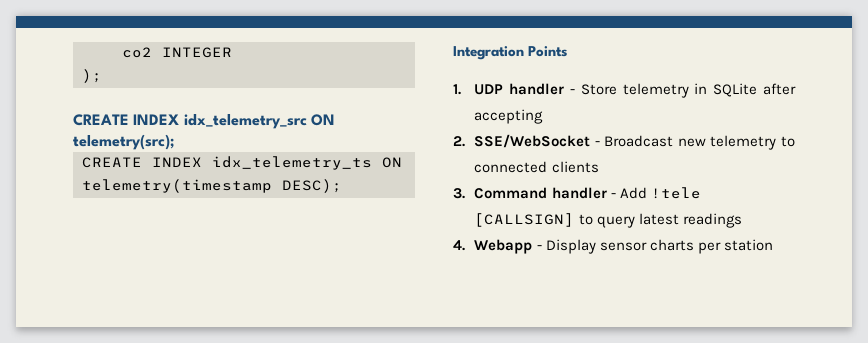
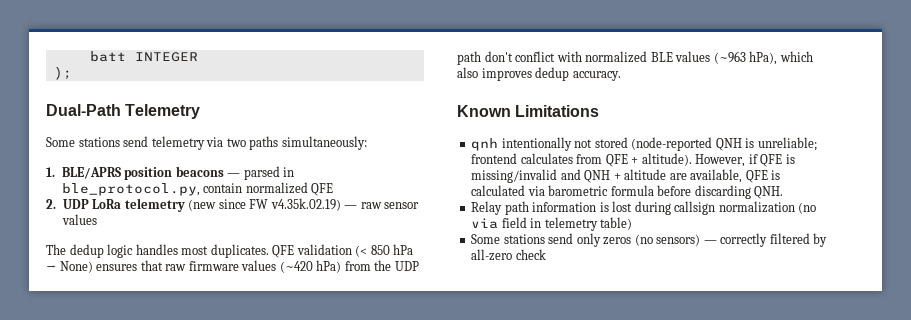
[122,47,152,58] co2 -> [89,51,126,62] batt
[73,114,335,129] [73,134,175,150] [82,156,402,170] [82,179,342,193] [453,46,568,60] [453,83,796,98] [474,109,544,124] [453,134,795,150] [474,161,599,173] [453,187,701,199] [474,213,742,228] [453,239,773,254] CREATE INDEX idx_telemetry_src ON telemetry(src); // CREATE INDEX idx_telemetry_ts ON telemetry(timestamp DESC); // Integration Points // 1. UDP handler - Store telemetry in SQLite after accepting // 2. SSE/WebSocket - Broadcast new telemetry to connected clients // 3. Command handler - Add !tele [CALLSIGN] to query latest readings // 4. Webapp - Display sensor charts per station -> [46,104,201,119] [46,136,367,150] [46,166,295,180] [61,182,334,196] [46,198,420,212] [61,214,97,225] [46,244,414,258] [46,260,419,273] [457,51,813,65] [457,67,621,81] [457,105,600,117] [471,137,817,151] [471,153,795,167] [471,169,781,183] [471,185,784,199] [471,201,817,215] [471,217,633,231] [471,233,828,247] [471,249,546,261] Dual-Path Telemetry // Some stations send telemetry via two paths simultaneously: // 1. BLE/APRS position beacons — parsed in ble_protocol.py, contain normalized QFE // 2. UDP LoRa telemetry (new since FW v4.35k.02.19) — raw sensor values // The dedup logic handles most duplicates. QFE validation (< 850 hPa → None) ensures that raw firmware values (~420 hPa) from the UDP path don't conflict with normalized BLE values (~963 hPa), which also improves dedup accuracy. // Known Limitations // qnh intentionally not stored (node-reported QNH is unreliable; frontend calculates from QFE + altitude). However, if QFE is missing/invalid and QNH + altitude are available, QFE is calculated via barometric formula before discarding QNH. // Relay path information is lost during callsign normalization (no via field in telemetry table) // Some stations send only zeros (no sensors) — correctly filtered by all-zero check

